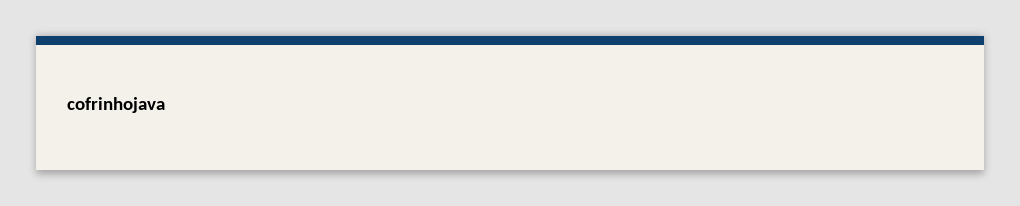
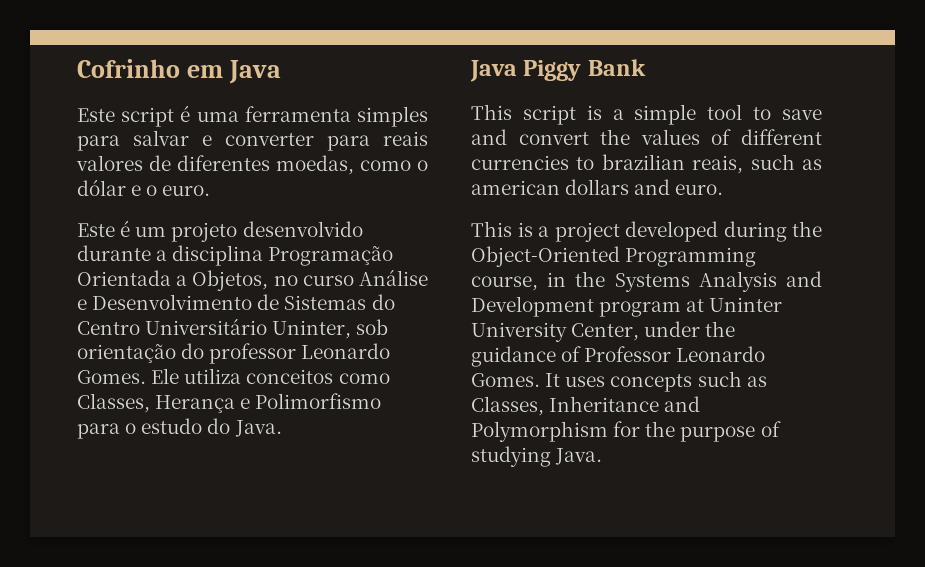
[67,97,165,113] cofrinhojava -> [77,59,281,84] [77,105,429,127] [77,130,428,151] [76,155,428,175] [77,179,211,196] [77,220,363,242] [77,245,394,266] [77,269,429,291] [77,294,395,310] [77,318,389,339] [77,343,391,364] [77,368,390,384] [77,393,382,413] [77,418,282,439] [470,59,646,82] [471,104,822,125] [471,129,822,145] [471,154,822,174] [471,179,724,195] [471,221,822,242] [471,246,757,267] [471,271,822,292] [471,296,783,317] [471,321,736,342] [471,346,766,367] [471,371,767,392] [471,396,701,416] [471,421,781,442] [471,446,603,467] Cofrinho em Java // Este script é uma ferramenta simples para salvar e converter para reais valores de diferentes moedas, como o dólar e o euro. // Este é um projeto desenvolvido durante a disciplina Programação Orientada a Objetos, no curso Análise e Desenvolvimento de Sistemas do Centro Universitário Uninter, sob orientação do professor Leonardo Gomes. Ele utiliza conceitos como Classes, Herança e Polimorfismo para o estudo do Java. // Java Piggy Bank // This script is a simple tool to save and convert the values of different currencies to brazilian reais, such as american dollars and euro. // This is a project developed during the Object-Oriented Programming course, in the Systems Analysis and Development program at Uninter University Center, under the guidance of Professor Leonardo Gomes. It uses concepts such as Classes, Inheritance and Polymorphism for the purpose of studying Java.

